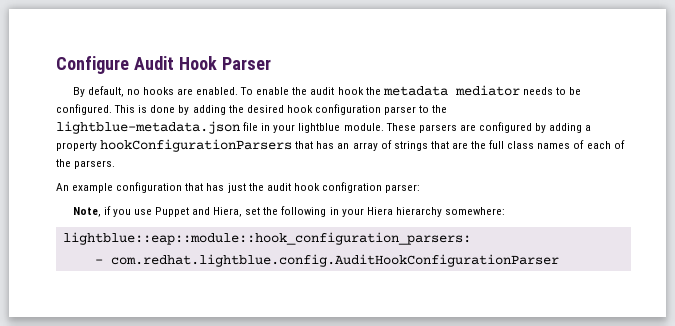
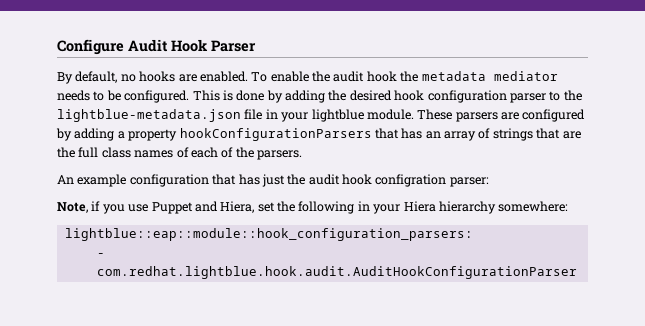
[110,254,559,267] com.redhat.lightblue.config.AuditHookConfigurationParser -> [96,266,577,279] com.redhat.lightblue.hook.audit.AuditHookConfigurationParser

